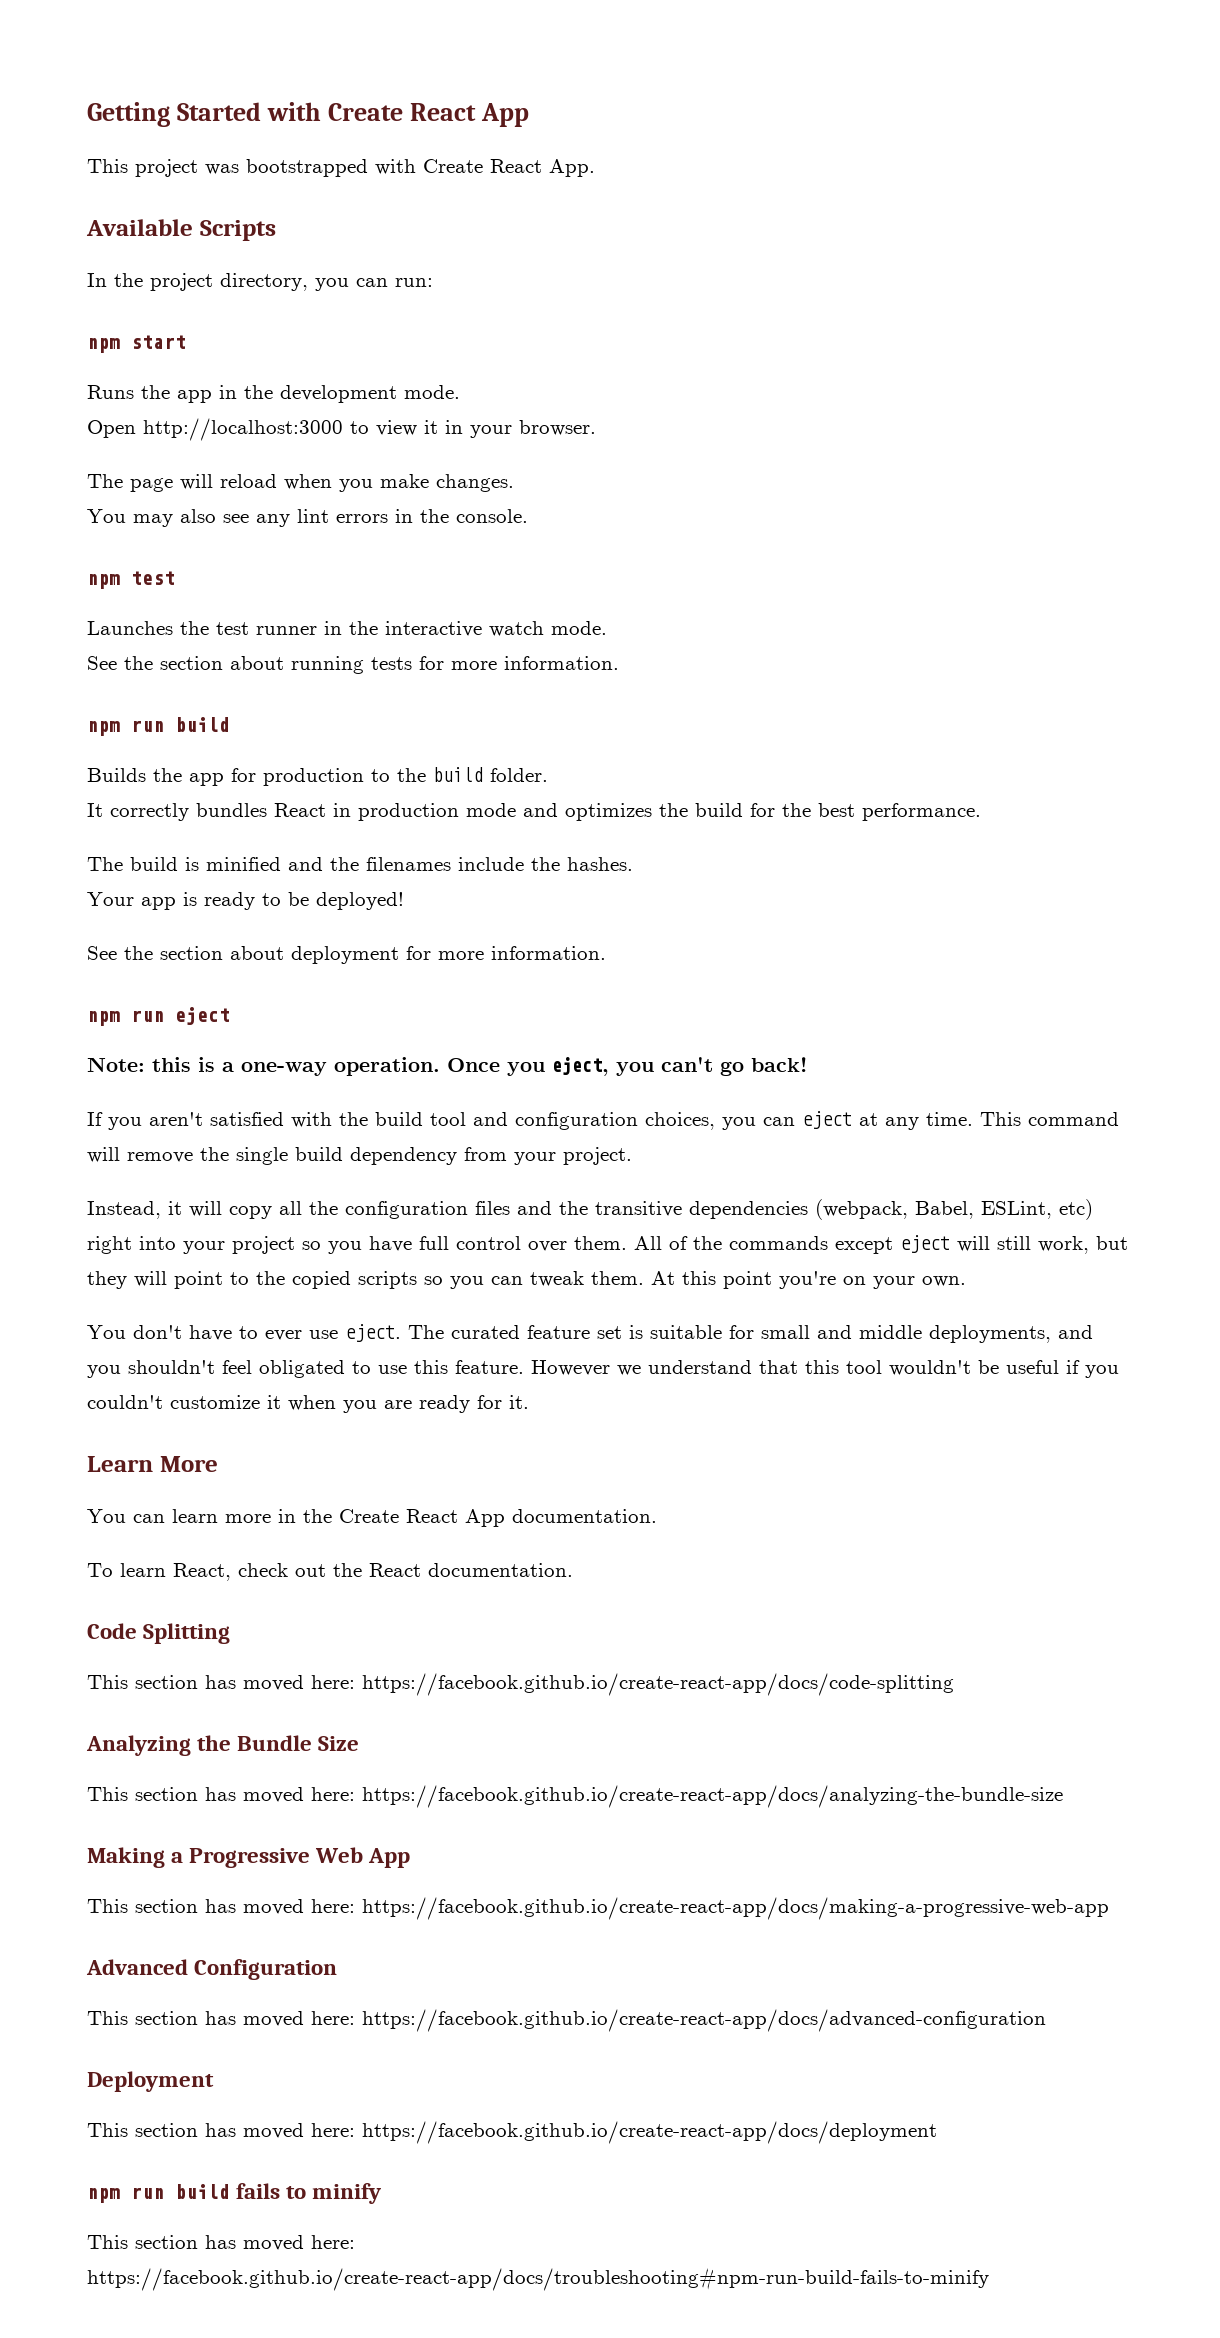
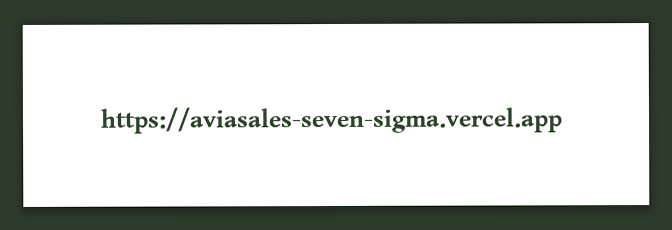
[87,102,530,127] [87,159,595,177] [86,219,276,241] [87,273,433,291] [87,335,186,353] [87,385,460,403] [87,418,596,441] [87,474,514,492] [87,509,528,527] [87,571,175,589] [87,621,607,637] [87,656,619,674] [87,717,230,736] [87,767,548,786] [87,803,981,821] [87,857,633,871] [87,892,404,910] [87,946,606,964] [87,1007,230,1026] [87,1057,807,1076] [87,1111,1119,1130] [87,1147,632,1165] [87,1199,1093,1220] [87,1235,1128,1254] [87,1271,966,1289] [87,1324,1093,1343] [87,1360,1119,1378] [87,1395,529,1413] [87,1456,218,1472] [87,1509,657,1527] [87,1563,573,1581] [87,1623,231,1644] [87,1673,954,1696] [86,1735,360,1756] [87,1785,1063,1808] [87,1847,411,1868] [87,1897,1109,1920] [86,1959,338,1980] [87,2009,1046,2032] [87,2071,214,2092] [87,2121,937,2144] [87,2183,382,2204] [87,2235,355,2251] [87,2267,989,2291] Getting Started with Create React App // This project was bootstrapped with Create React App. // Available Scripts // In the project directory, you can run: // npm start // Runs the app in the development mode. // Open http://localhost:3000 to view it in your browser. // The page will reload when you make changes. // You may also see any lint errors in the console. // npm test // Launches the test runner in the interactive watch mode. // See the section about running tests for more information. // npm run build // Builds the app for production to the build folder. // It correctly bundles React in production mode and optimizes the build for the best performance. // The build is minified and the filenames include the hashes. // Your app is ready to be deployed! // See the section about deployment for more information. // npm run eject // Note: this is a one-way operation. Once you eject, you can't go back! // If you aren't satisfied with the build tool and configuration choices, you can eject at any time. This command will remove the single build dependency from your project. // Instead, it will copy all the configuration files and the transitive dependencies (webpack, Babel, ESLint, etc) right into your project so you have full control over them. All of the commands except eject will still work, but they will point to the copied scripts so you can tweak them. At this point you're on your own. // You don't have to ever use eject. The curated feature set is suitable for small and middle deployments, and you shouldn't feel obligated to use this feature. However we understand that this tool wouldn't be useful if you couldn't customize it when you are ready for it. // Learn More // You can learn more in the Create React App documentation. // To learn React, check out the React documentation. // Code Splitting // This section has moved here: https://facebook.github.io/create-react-app/docs/code-splitting // Analyzing the Bundle Size // This section has moved here: https://facebook.github.io/create-react-app/docs/analyzing-the-bundle-size // Making a Progressive Web App // This section has moved here: https://facebook.github.io/create-react-app/docs/making-a-progressive-web-app // Advanced Configuration // This section has moved here: https://facebook.github.io/create-react-app/docs/advanced-configuration // Deployment // This section has moved here: https://facebook.github.io/create-react-app/docs/deployment // npm run build fails to minify // This section has moved here: https://facebook.github.io/create-react-app/docs/troubleshooting#npm-run-build-fails-to-minify -> [100,106,563,134] https://aviasales-seven-sigma.vercel.app

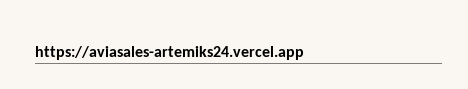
[100,106,563,134] https://aviasales-seven-sigma.vercel.app -> [35,46,304,60] https://aviasales-artemiks24.vercel.app

